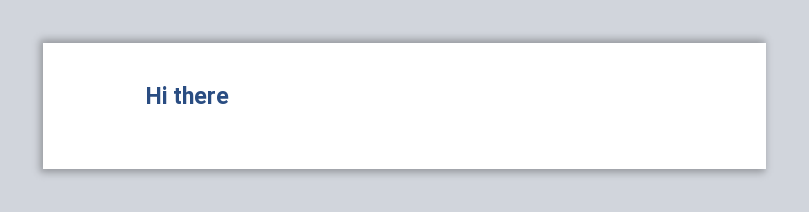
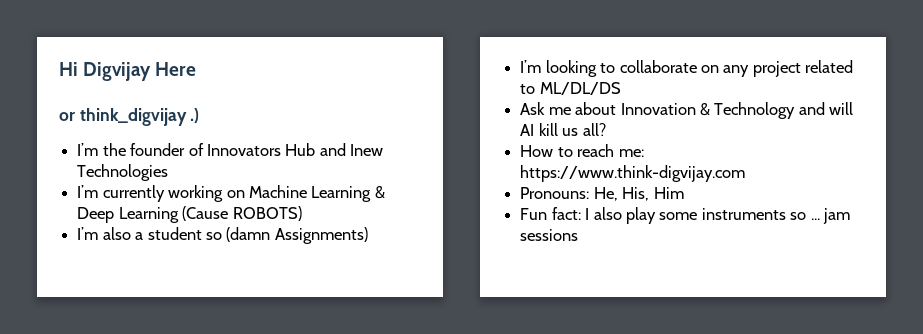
[173,86,230,104] there -> [83,62,197,81] [59,108,200,126] [77,143,384,156] [77,164,169,181] [77,185,385,202] [77,206,302,223] [77,227,368,244] [520,60,854,77] [520,82,621,95] [520,102,854,119] [520,123,606,136] [520,144,644,157] [520,165,746,182] [520,187,684,201] [520,207,851,224] [520,229,579,241] Digvijay Here // or think_digvijay .) // I’m the founder of Innovators Hub and Inew Technologies // I’m currently working on Machine Learning & Deep Learning (Cause ROBOTS) // I’m also a student so (damn Assignments) // I’m looking to collaborate on any project related to ML/DL/DS // Ask me about Innovation & Technology and will AI kill us all? // How to reach me: https://www.think-digvijay.com // Pronouns: He, His, Him // Fun fact: I also play some instruments so ... jam sessions

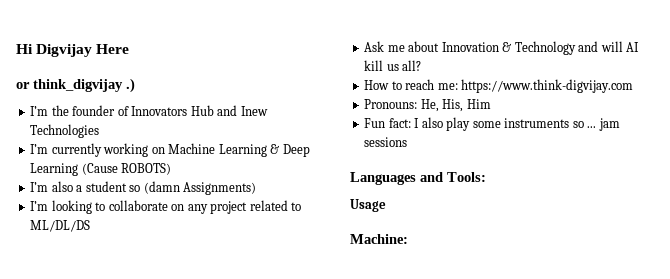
(579, 235) none -> [350,172,486,185] [350,199,386,212] [350,234,408,244] // Languages and Tools: // Usage // Machine:

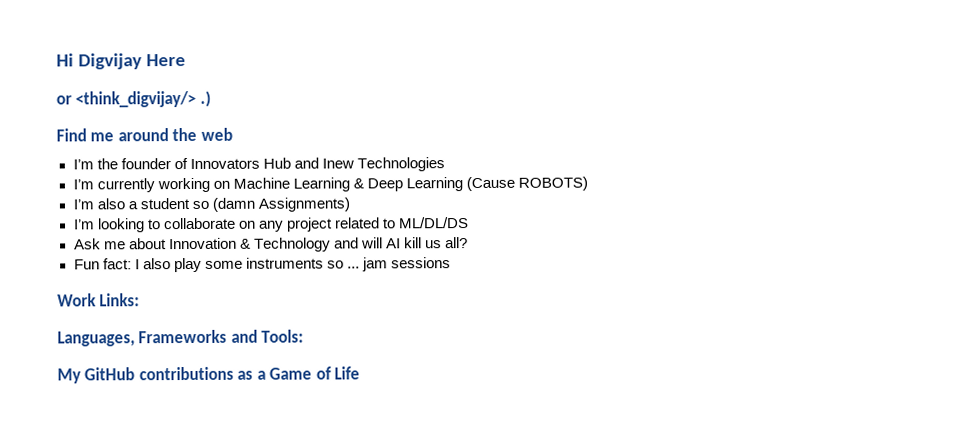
[33,79,123,92] think_digvijay -> [75,90,197,108] <think_digvijay/>
(135, 85) none -> [56,127,233,142] // Find me around the web
[364,79,634,93] [364,99,491,112] // How to reach me: https://www.think-digvijay.com // Pronouns: He, His, Him -> (469, 243) none
[350,172,486,185] [350,199,386,212] [350,234,408,244] Languages and Tools: // Usage // Machine: -> [57,293,141,307] [57,329,305,347] [57,366,361,384] Work Links: // Languages, Frameworks and Tools: // My GitHub contributions as a Game of Life

